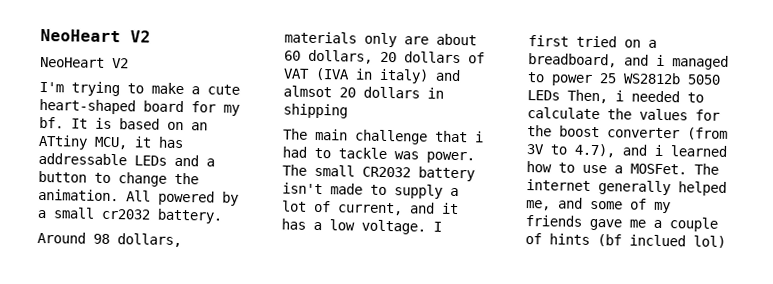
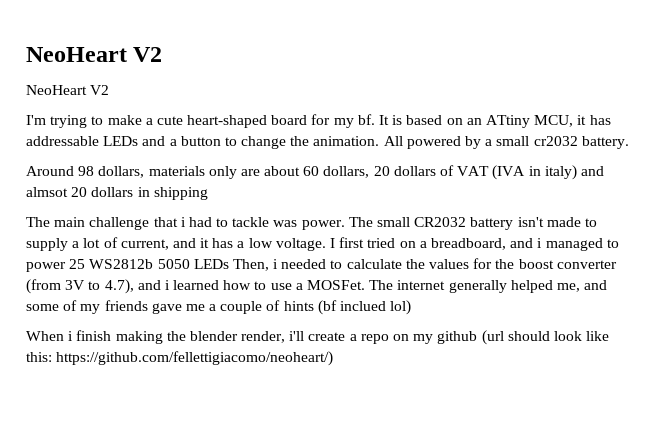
(726, 241) none -> [26,330,610,345] [26,351,334,366] // When i finish making the blender render, i'll create a repo on my github (url should look like this: https://github.com/fellettigiacomo/neoheart/)

